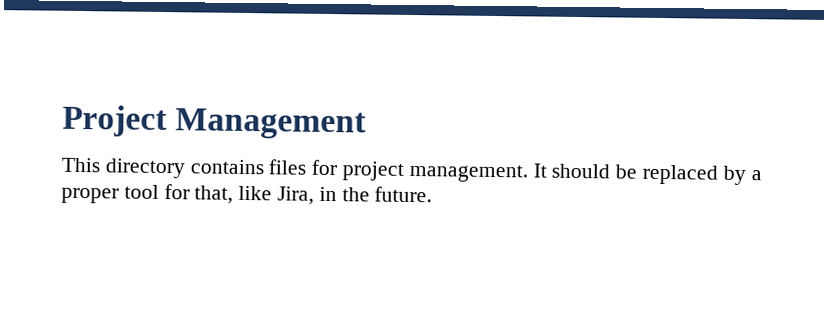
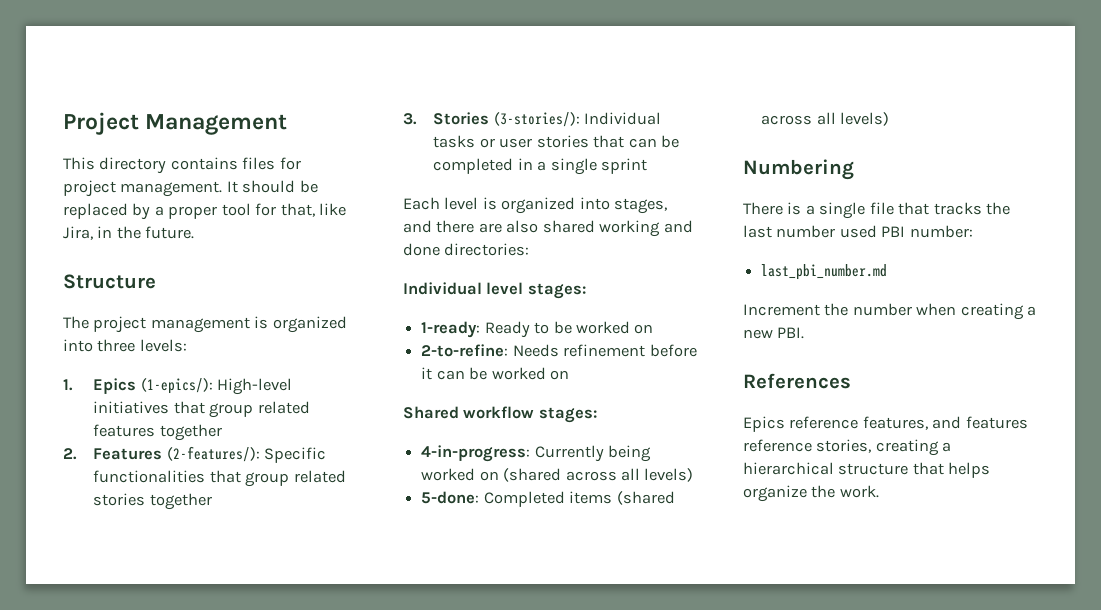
(433, 194) none -> [63,274,156,289] [63,316,347,333] [63,339,187,352] [63,378,293,395] [93,401,310,418] [93,424,222,441] [63,446,327,463] [93,470,346,487] [93,493,212,510] [403,112,662,127] [433,135,680,148] [433,158,648,175] [403,197,668,214] [403,220,693,237] [403,243,530,256] [403,282,586,299] [421,321,654,338] [421,344,697,357] [421,367,569,380] [403,406,597,423] [421,445,652,462] [421,468,694,482] [421,491,675,507] [761,112,890,126] [743,159,854,180] [743,202,1011,219] [743,225,973,238] [761,264,888,280] [743,303,1037,320] [743,327,805,339] [743,373,851,389] [743,416,1028,432] [743,439,952,456] [743,462,991,478] [743,485,879,502] // Structure // The project management is organized into three levels: // 1. Epics (1-epics/): High-level initiatives that group related features together // 2. Features (2-features/): Specific functionalities that group related stories together // 3. Stories (3-stories/): Individual tasks or user stories that can be completed in a single sprint // Each level is organized into stages, and there are also shared working and done directories: // Individual level stages: // 1-ready: Ready to be worked on // 2-to-refine: Needs refinement before it can be worked on // Shared workflow stages: // 4-in-progress: Currently being worked on (shared across all levels) // 5-done: Completed items (shared across all levels) // Numbering // There is a single file that tracks the last number used PBI number: // last_pbi_number.md // Increment the number when creating a new PBI. // References // Epics reference features, and features reference stories, creating a hierarchical structure that helps organize the work.

